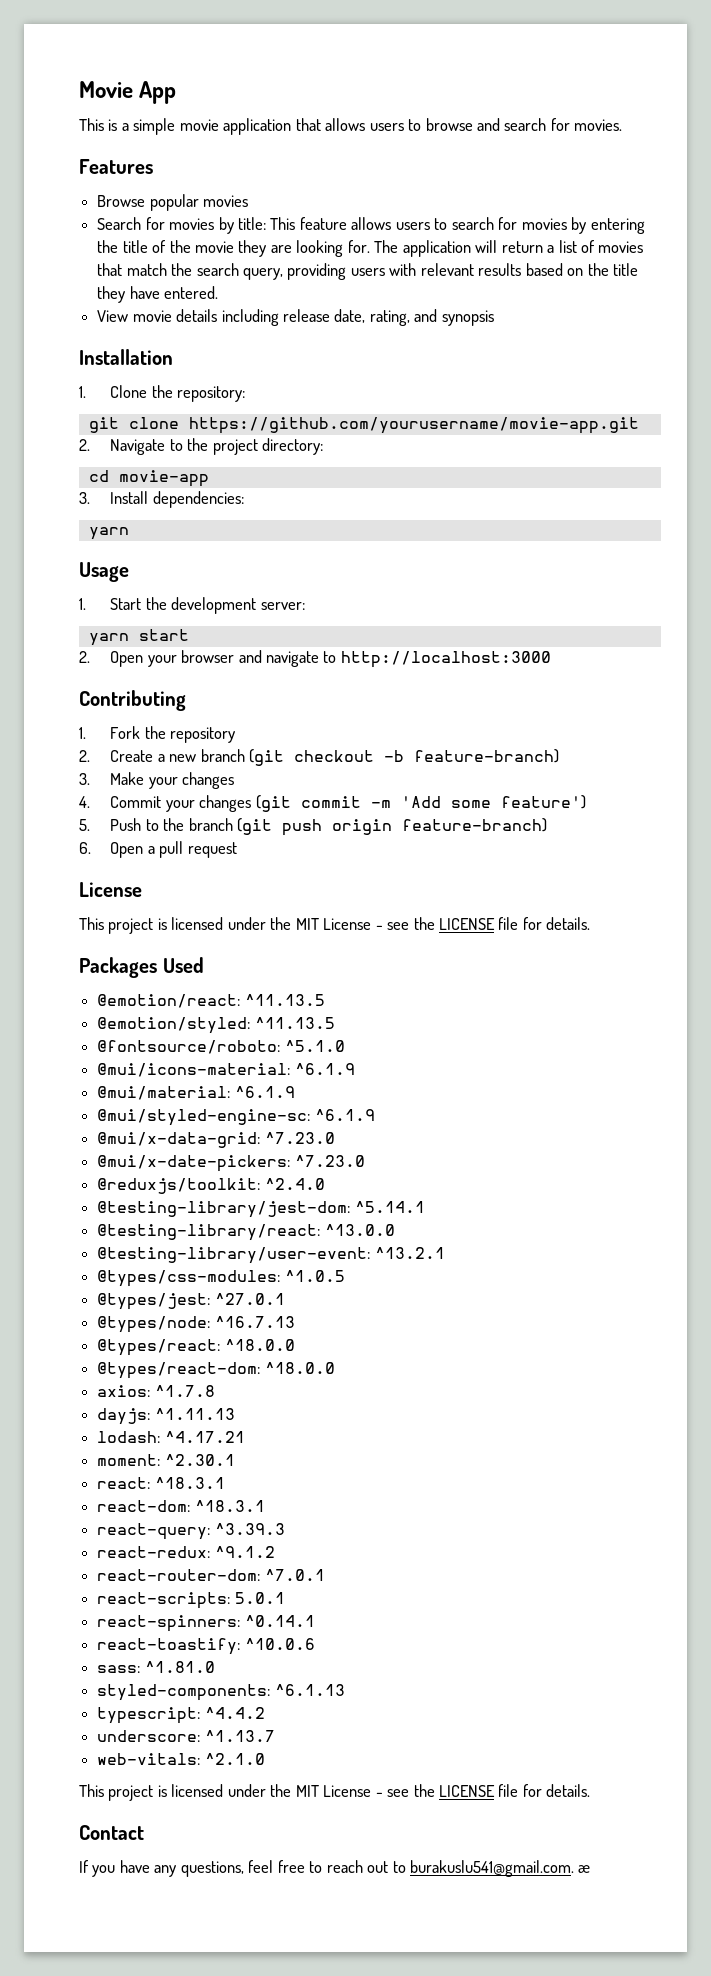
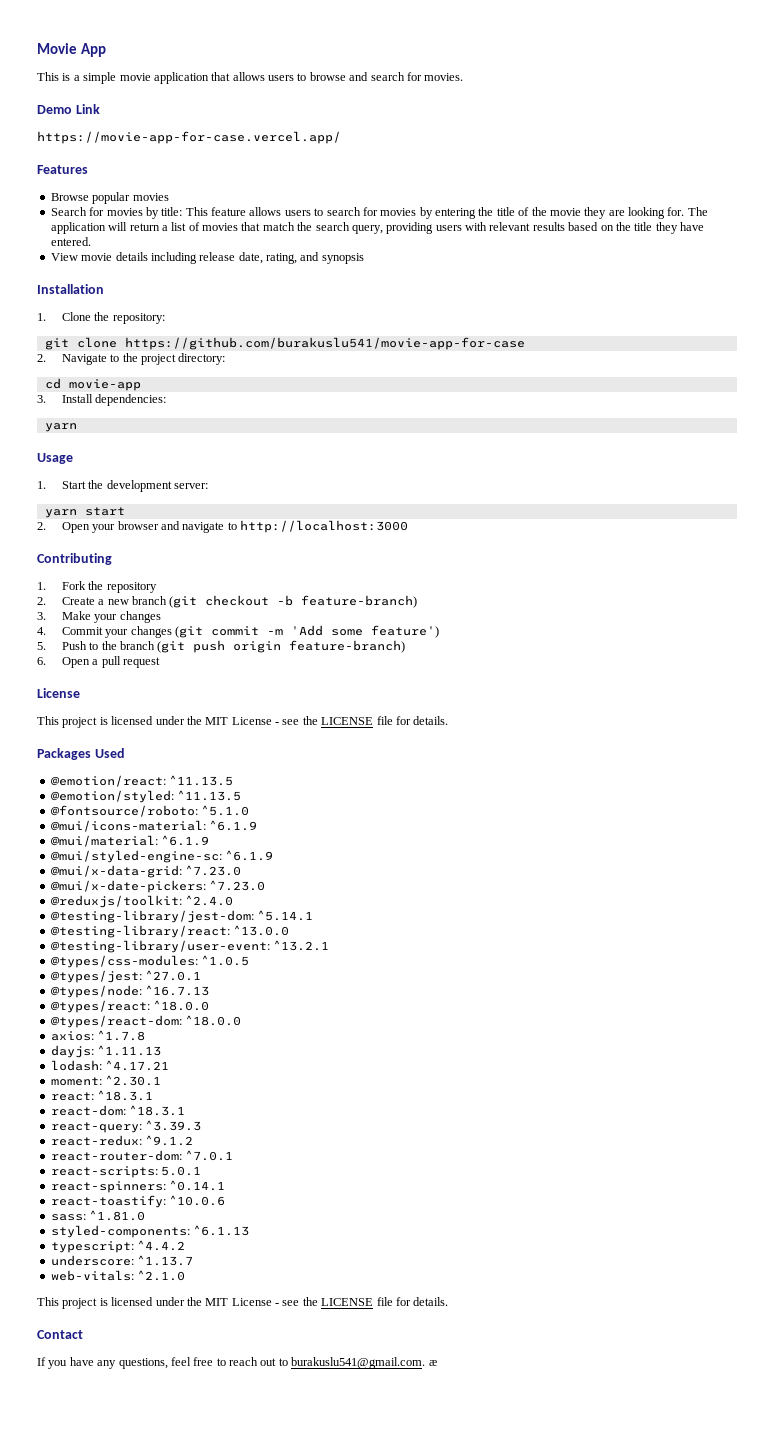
(623, 125) none -> [37,104,100,114] [37,131,341,144] // Demo Link // https://movie-app-for-case.vercel.app/
[188,417,639,434] https://github.com/yourusername/movie-app.git -> [124,337,525,350] https://github.com/burakuslu541/movie-app-for-case

